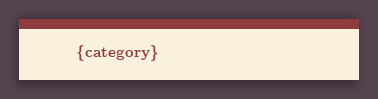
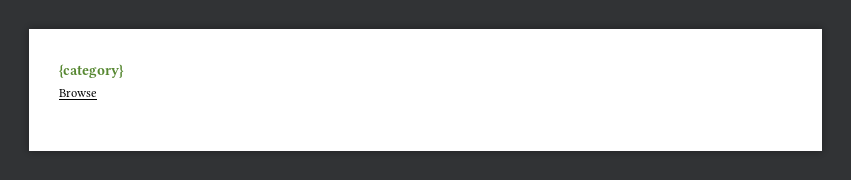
(159, 53) none -> [59,89,97,97] // Browse

